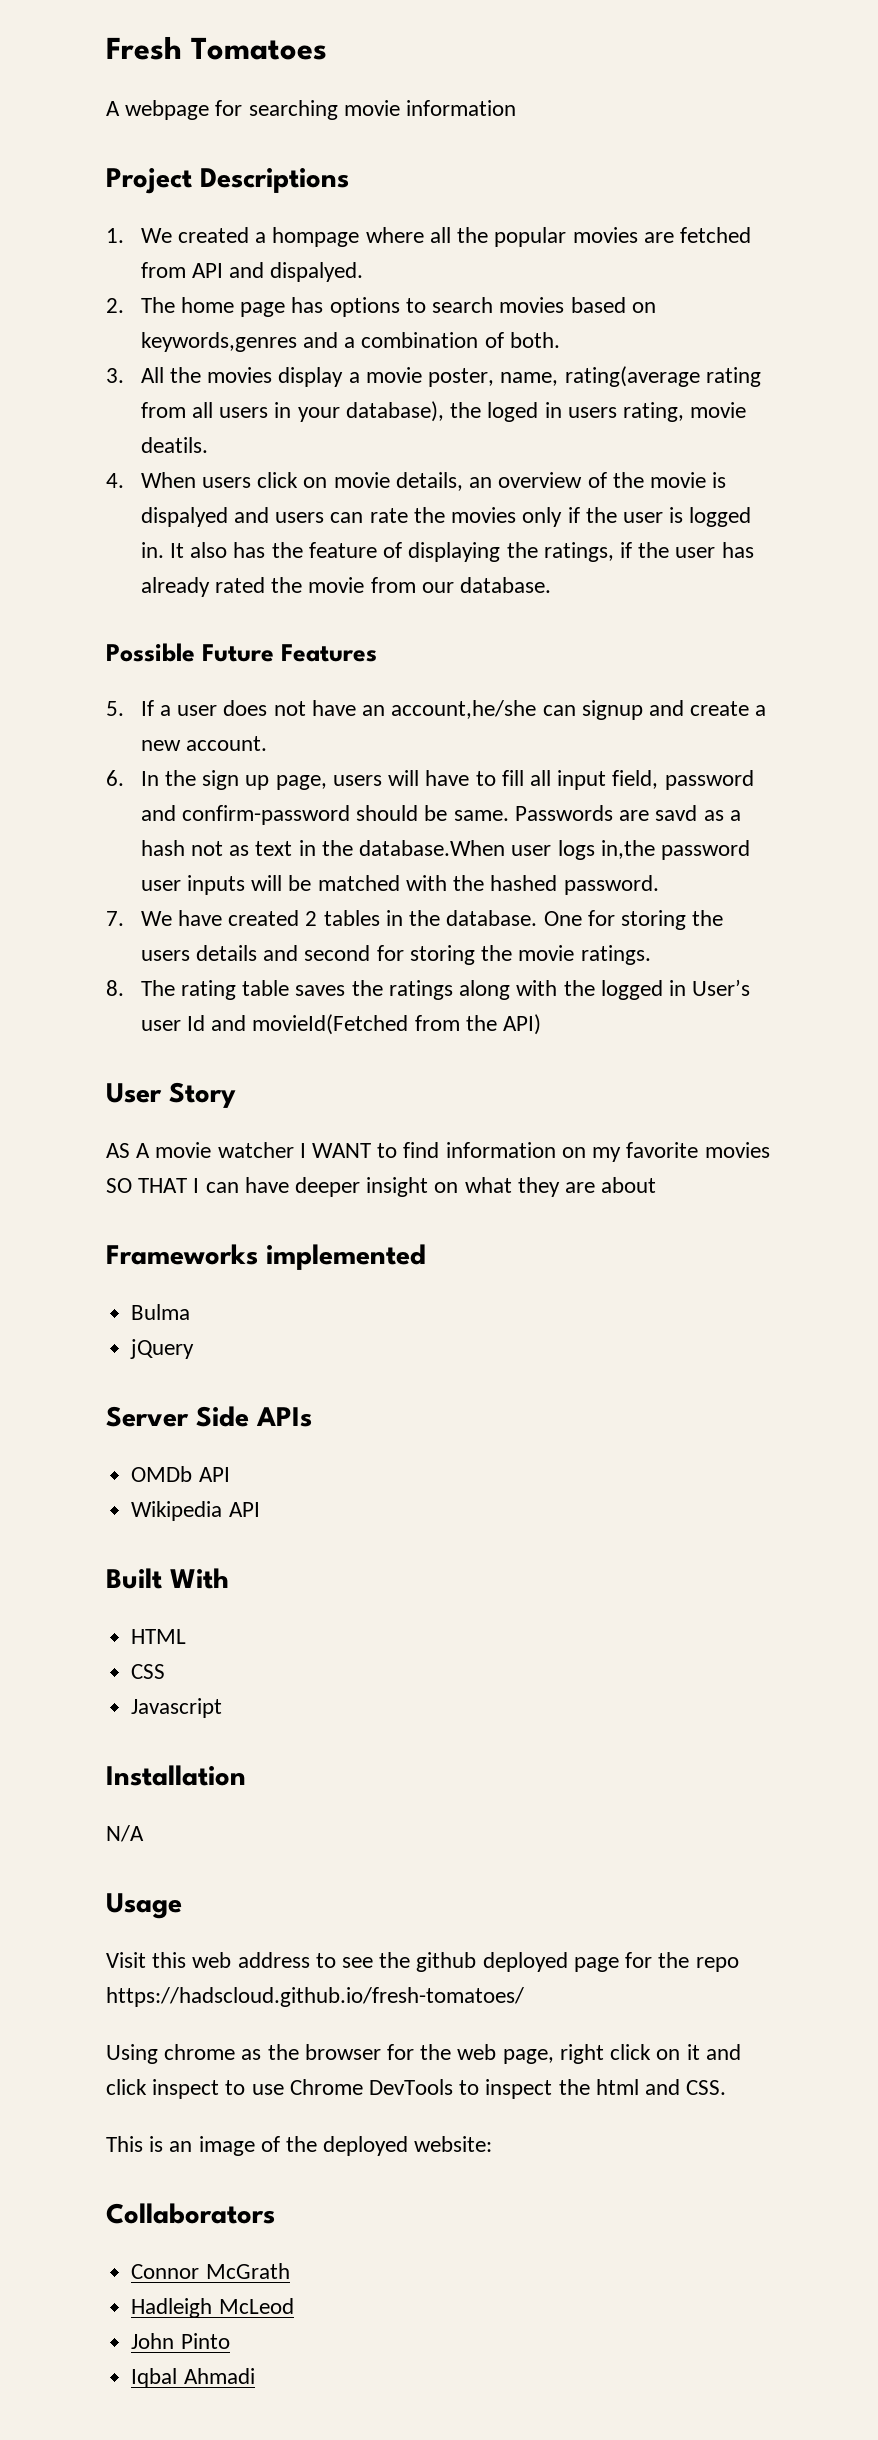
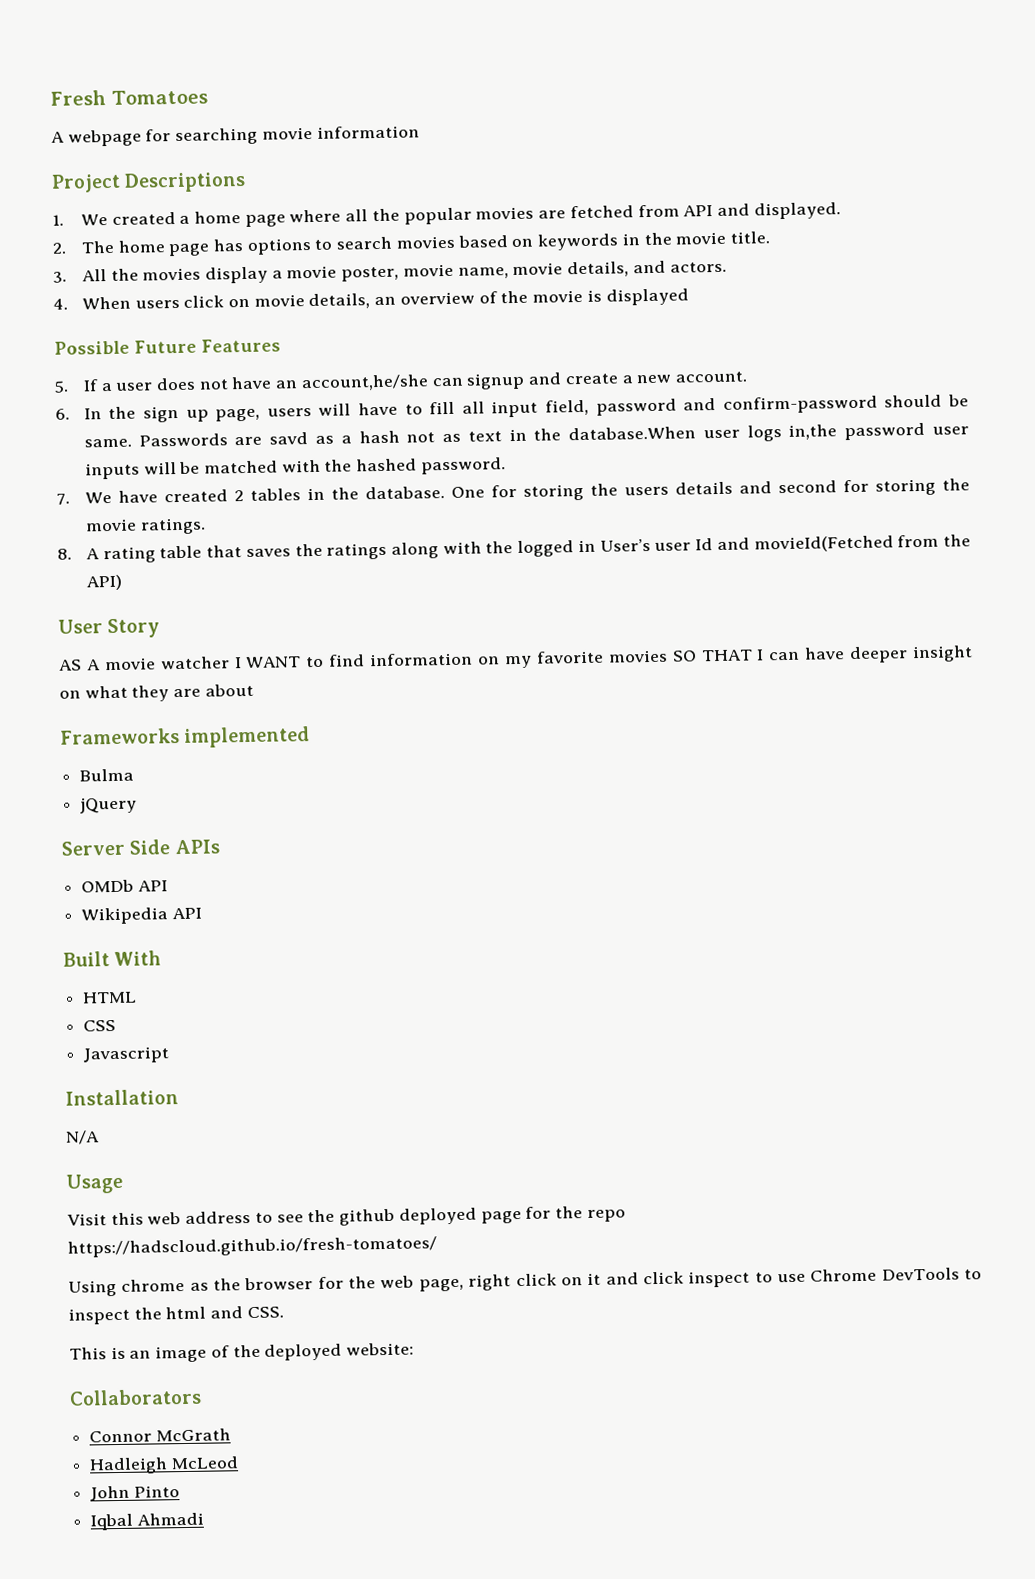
[272,227,360,247] hompage -> [194,211,286,227] home page
[270,262,364,282] dispalyed. -> [753,202,841,220] displayed.
[140,332,560,352] keywords,genres and a combination of both. -> [537,231,771,251] keywords in the movie title.
[500,366,761,387] [140,401,747,422] [140,437,208,453] name, rating(average rating from all users in your database), the loged in users rating, movie deatils. -> [402,260,727,279] movie name, movie details, and actors.
[140,507,752,527] [140,542,754,562] [140,577,552,597] dispalyed and users can rate the movies only if the user is logged in. It also has the feature of displaying the ratings, if the user has already rated the movie from our database. -> [605,288,689,306] displayed
[140,980,175,996] The -> [85,548,100,560] A
(290, 988) none -> [206,545,243,558] that

